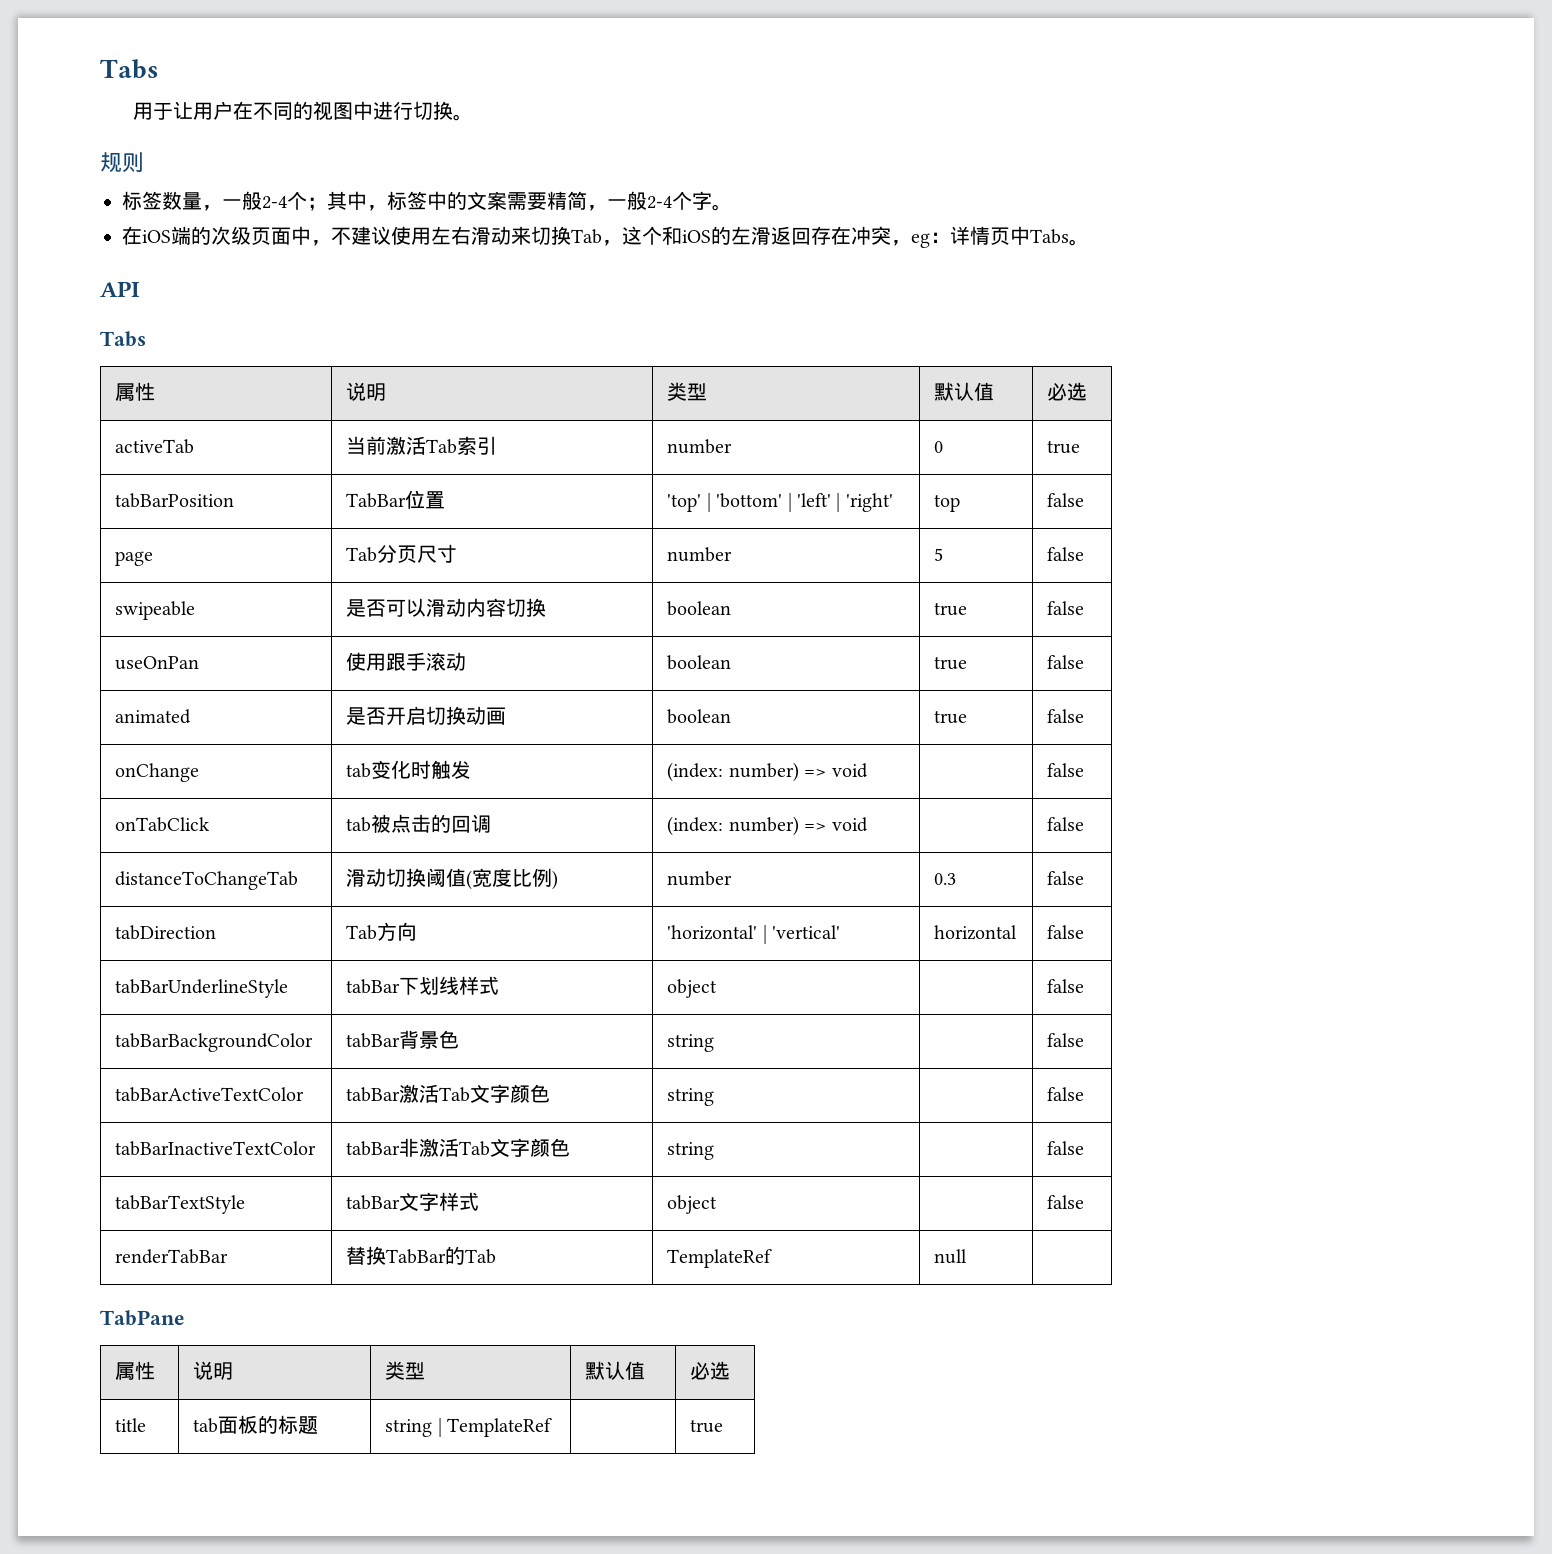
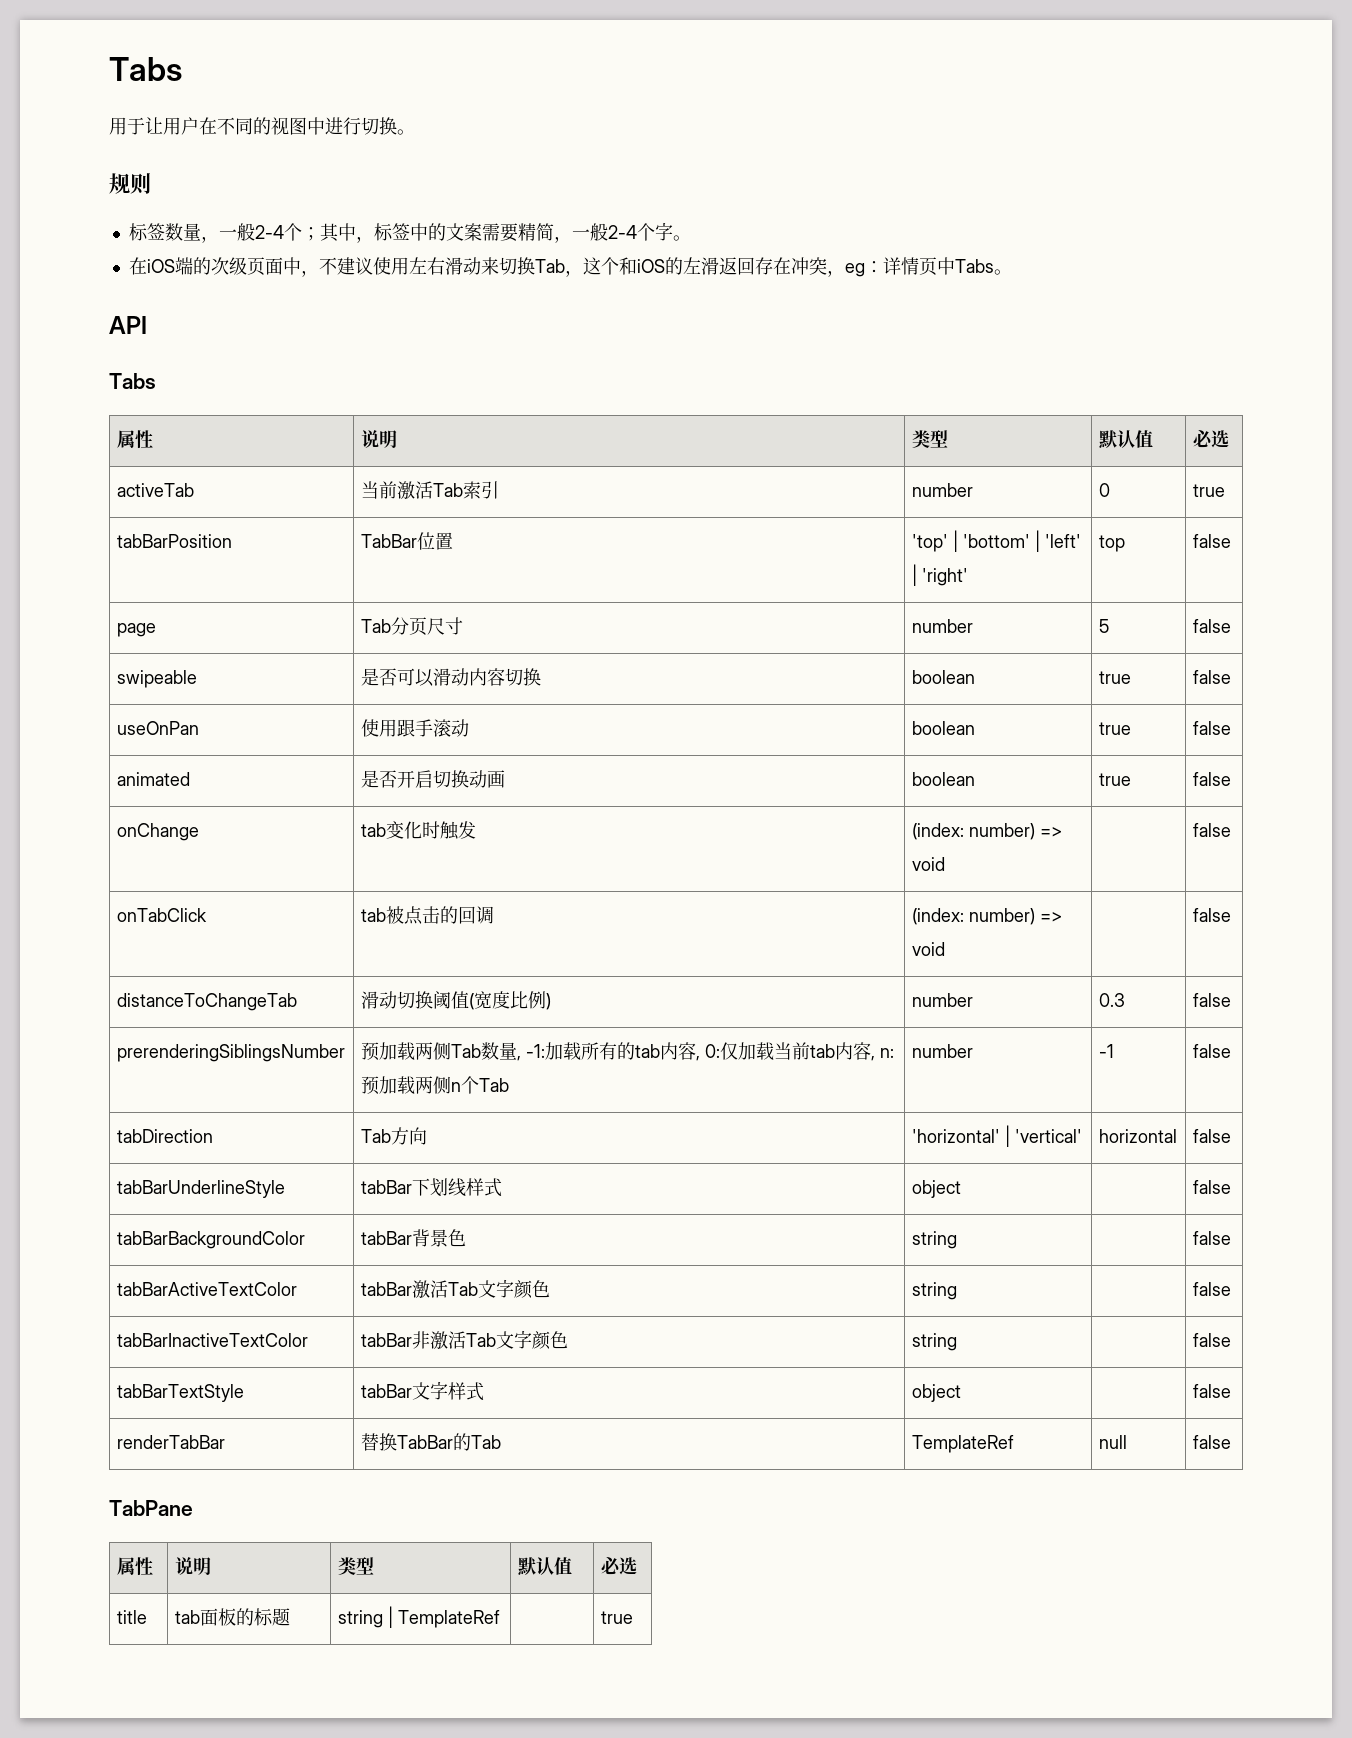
(1085, 878) none -> [116,1044,345,1062] [360,1042,894,1061] [360,1076,509,1095] [911,1044,973,1058] [1098,1044,1114,1058] [1192,1044,1231,1058] // prerenderingSiblingsNumber | 预加载两侧Tab数量, -1:加载所有的tab内容, 0:仅加载当前tab内容, n:预加载两侧n个Tab | number | -1 | false
(968, 1256) none -> [1192,1435,1231,1449] false

